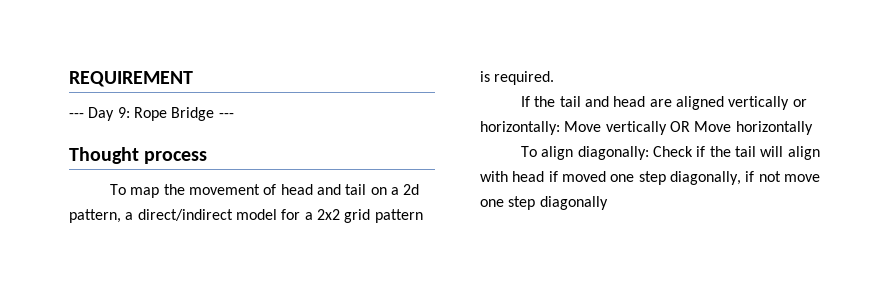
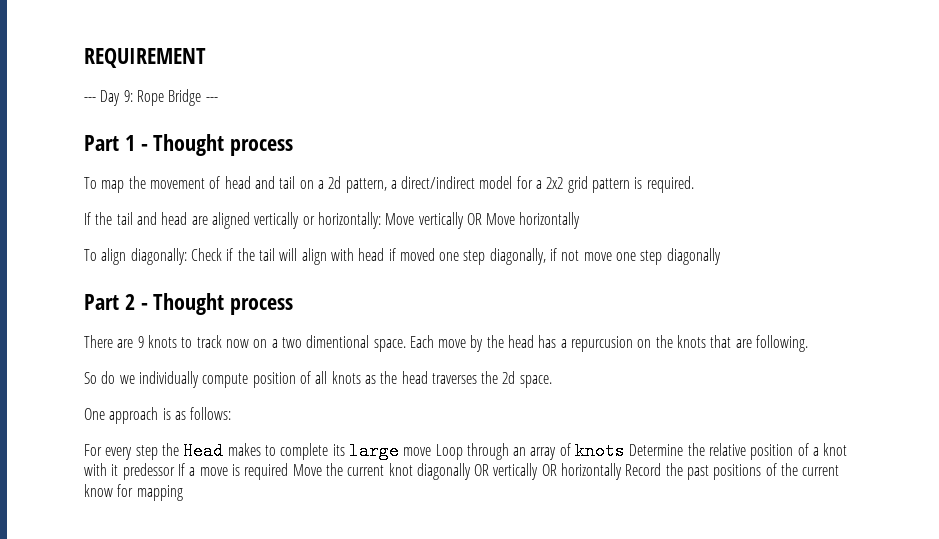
(234, 115) none -> [84,135,148,151] Part 1 -
(608, 203) none -> [84,293,294,315] [84,335,809,352] [84,371,552,388] [84,407,232,424] [84,442,848,460] [84,463,840,480] [84,484,183,501] // Part 2 - Thought process // There are 9 knots to track now on a two dimentional space. Each move by the head has a repurcusion on the knots that are following. // So do we individually compute position of all knots as the head traverses the 2d space. // One approach is as follows: // For every step the Head makes to complete its large move Loop through an array of knots Determine the relative position of a knot with it predessor If a move is required Move the current knot diagonally OR vertically OR horizontally Record the past positions of the current know for mapping

